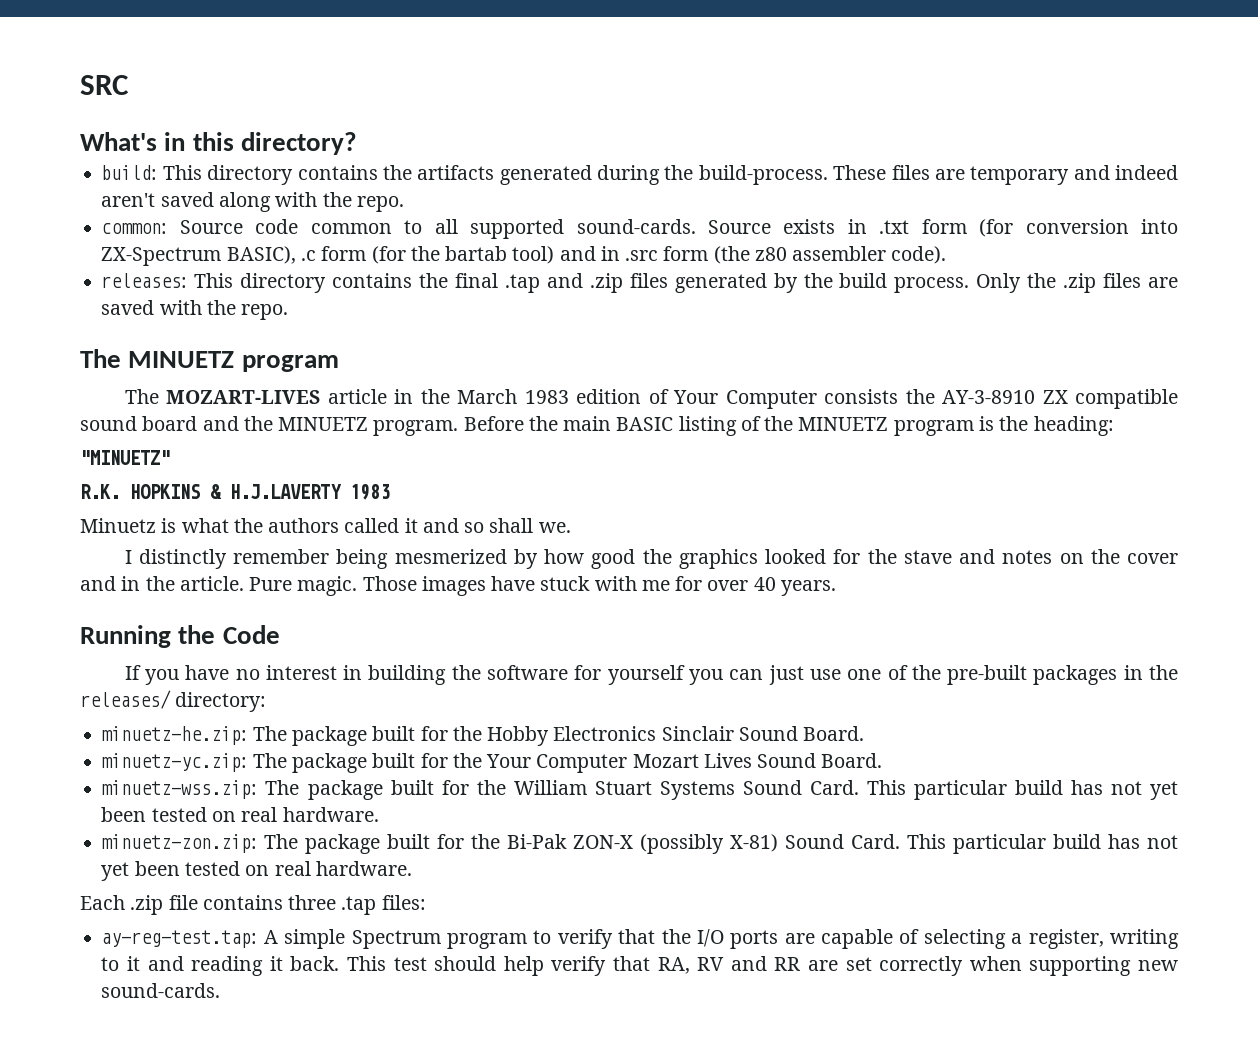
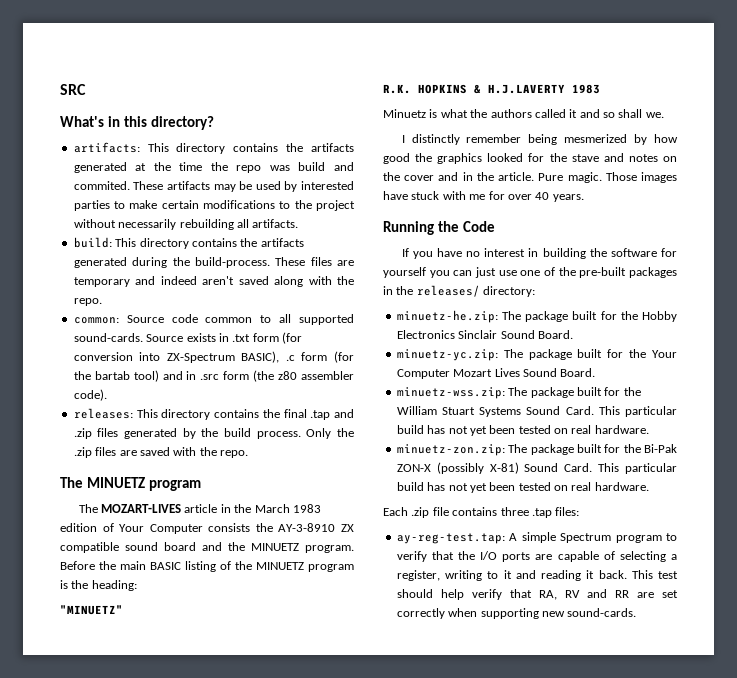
(357, 143) none -> [73,142,354,154] [73,162,354,173] [73,181,354,192] [73,200,356,211] [73,219,299,230] // artifacts: This directory contains the artifacts generated at the time the repo was build and commited. These artifacts may be used by interested parties to make certain modifications to the project without necessarily rebuilding all artifacts.

